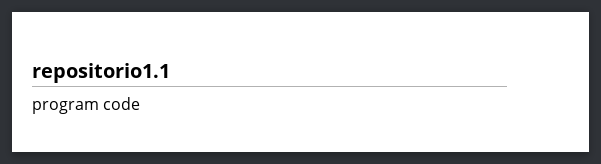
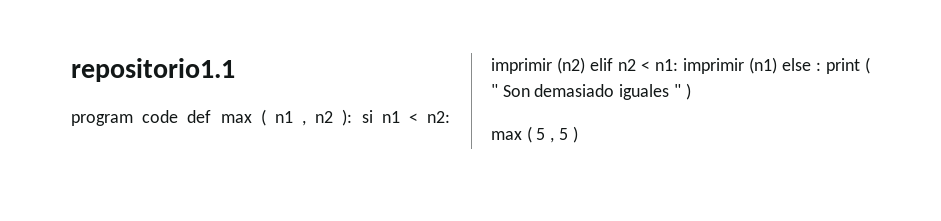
(141, 103) none -> [187,109,451,126] [491,57,870,74] [491,83,691,100] [491,126,578,143] def max ( n1 , n2 ): si n1 < n2: imprimir (n2) elif n2 < n1: imprimir (n1) else : print ( " Son demasiado iguales " ) // max ( 5 , 5 )

